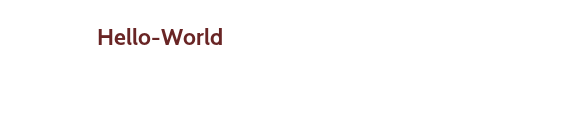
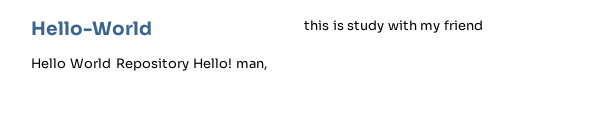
(223, 36) none -> [31,58,267,71] [304,20,483,33] // Hello World Repository Hello! man, this is study with my friend

